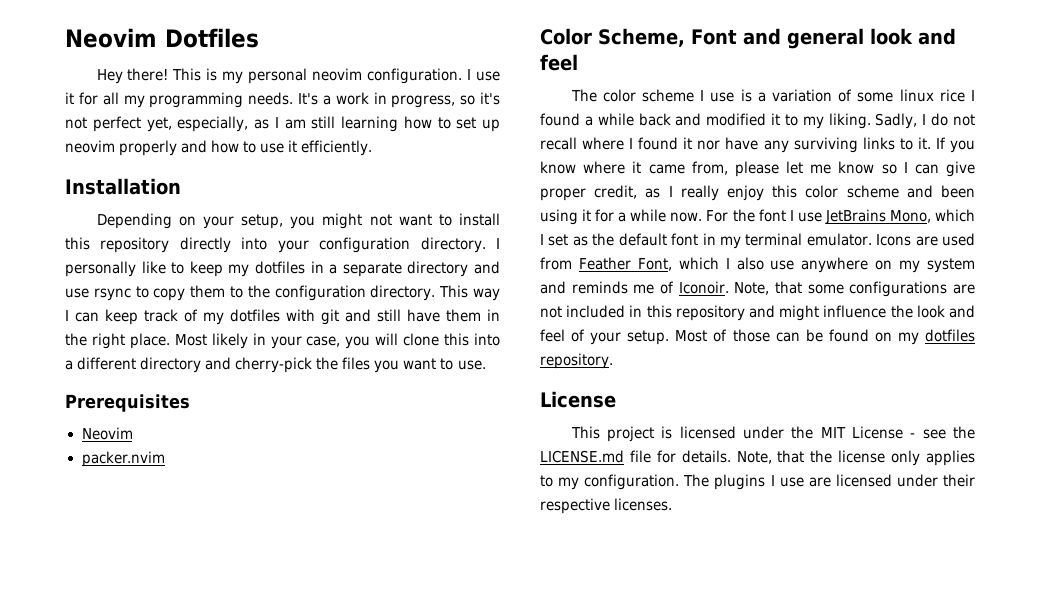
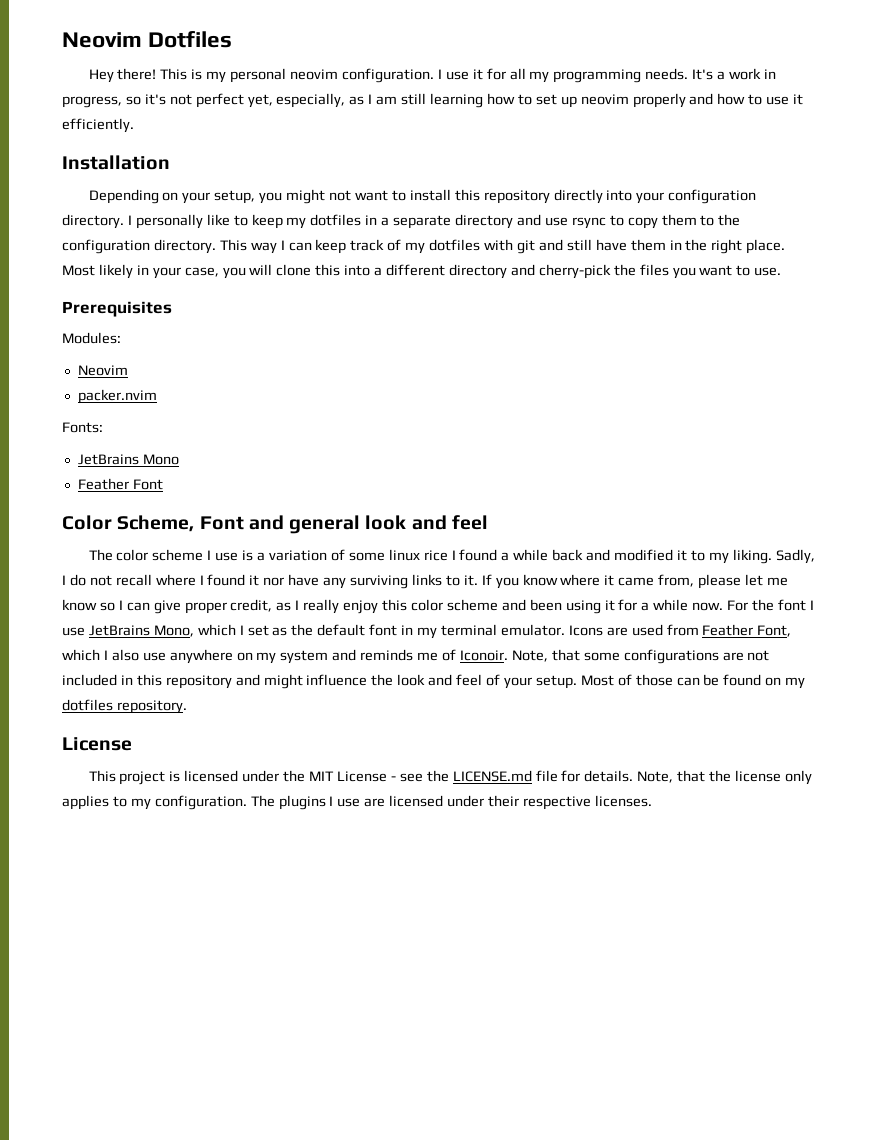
(190, 403) none -> [62,332,121,344] // Modules:
(166, 459) none -> [62,422,103,433] [77,454,179,465] [77,478,163,490] // Fonts: // JetBrains Mono // Feather Font

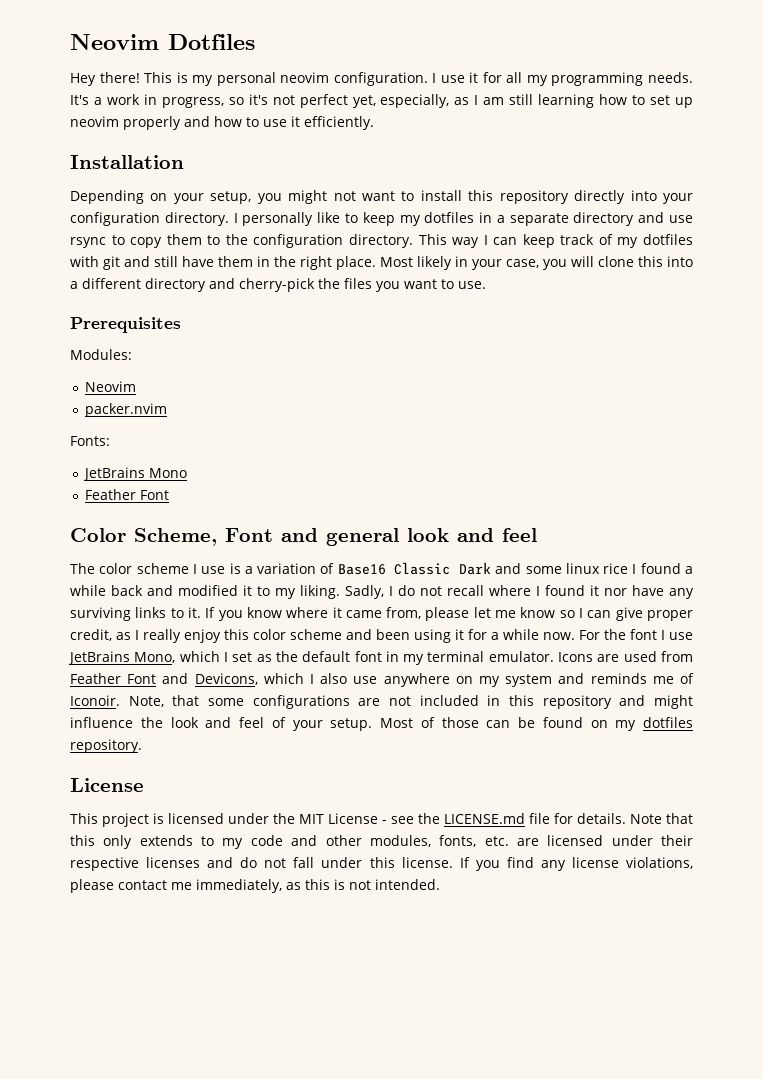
(345, 555) none -> [337,562,522,575] Base16 Classic Dark and
[757,625,792,637] Font, -> [127,673,258,685] Font and Devicons,
[637,770,812,785] [62,795,361,810] Note, that the license only applies to my configuration. The plugins I use -> [630,813,693,824] [70,835,509,849] Note that this only extends to my code and other modules, fonts, etc.
[594,795,652,807] licenses. -> [146,857,693,871] [70,879,440,893] licenses and do not fall under this license. If you find any license violations, please contact me immediately, as this is not intended.

